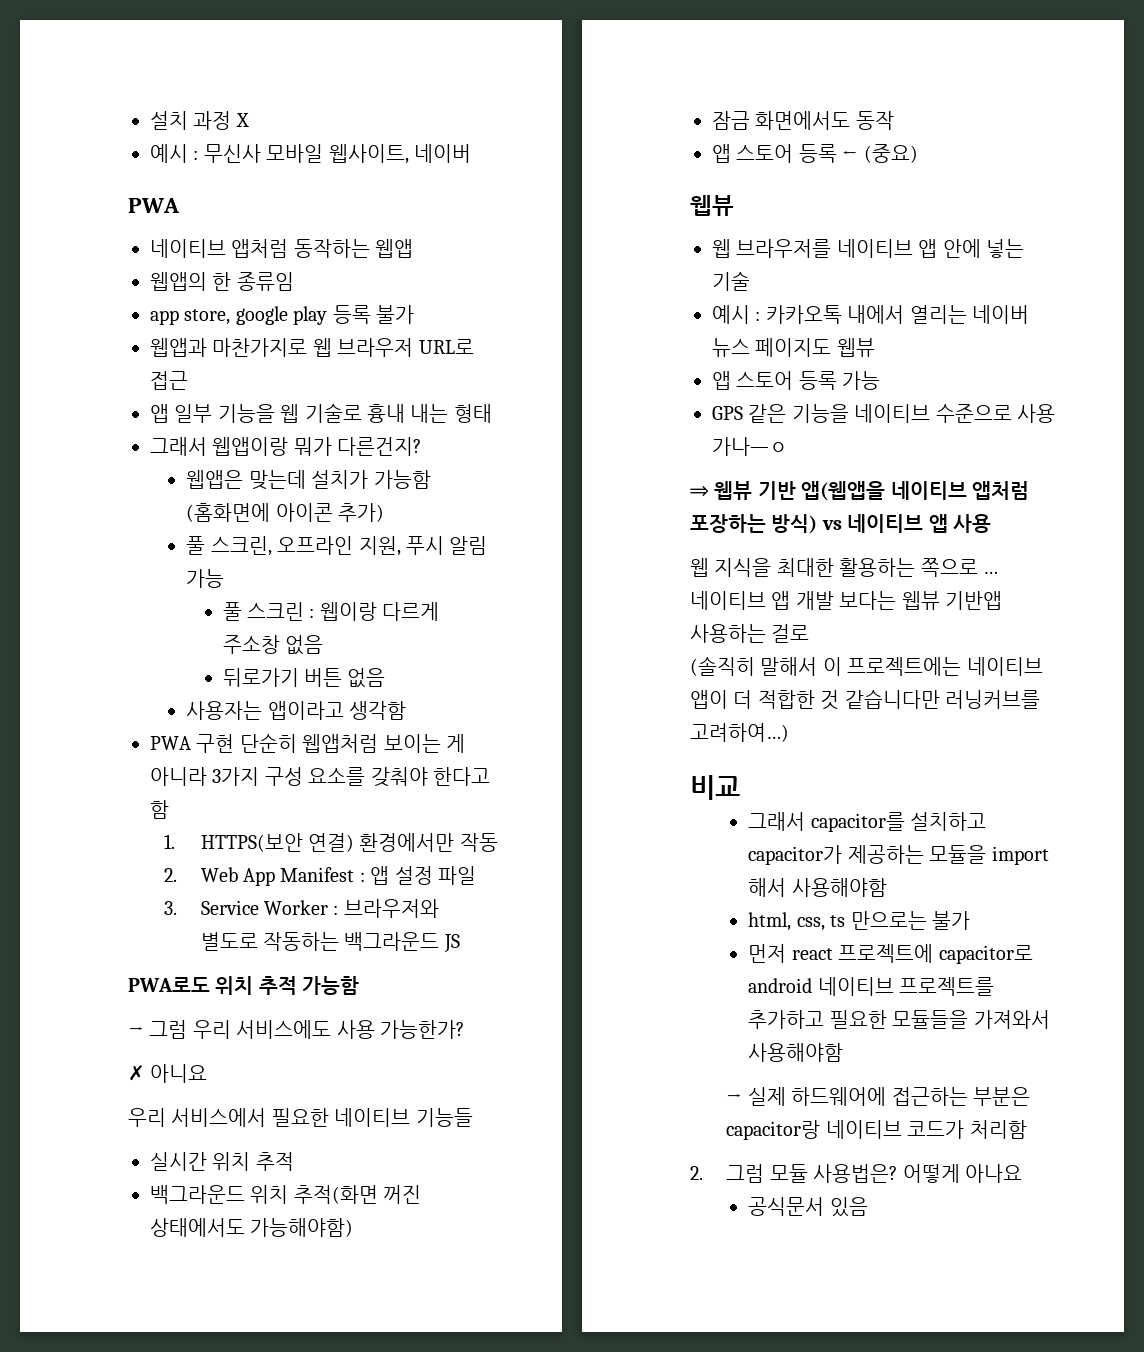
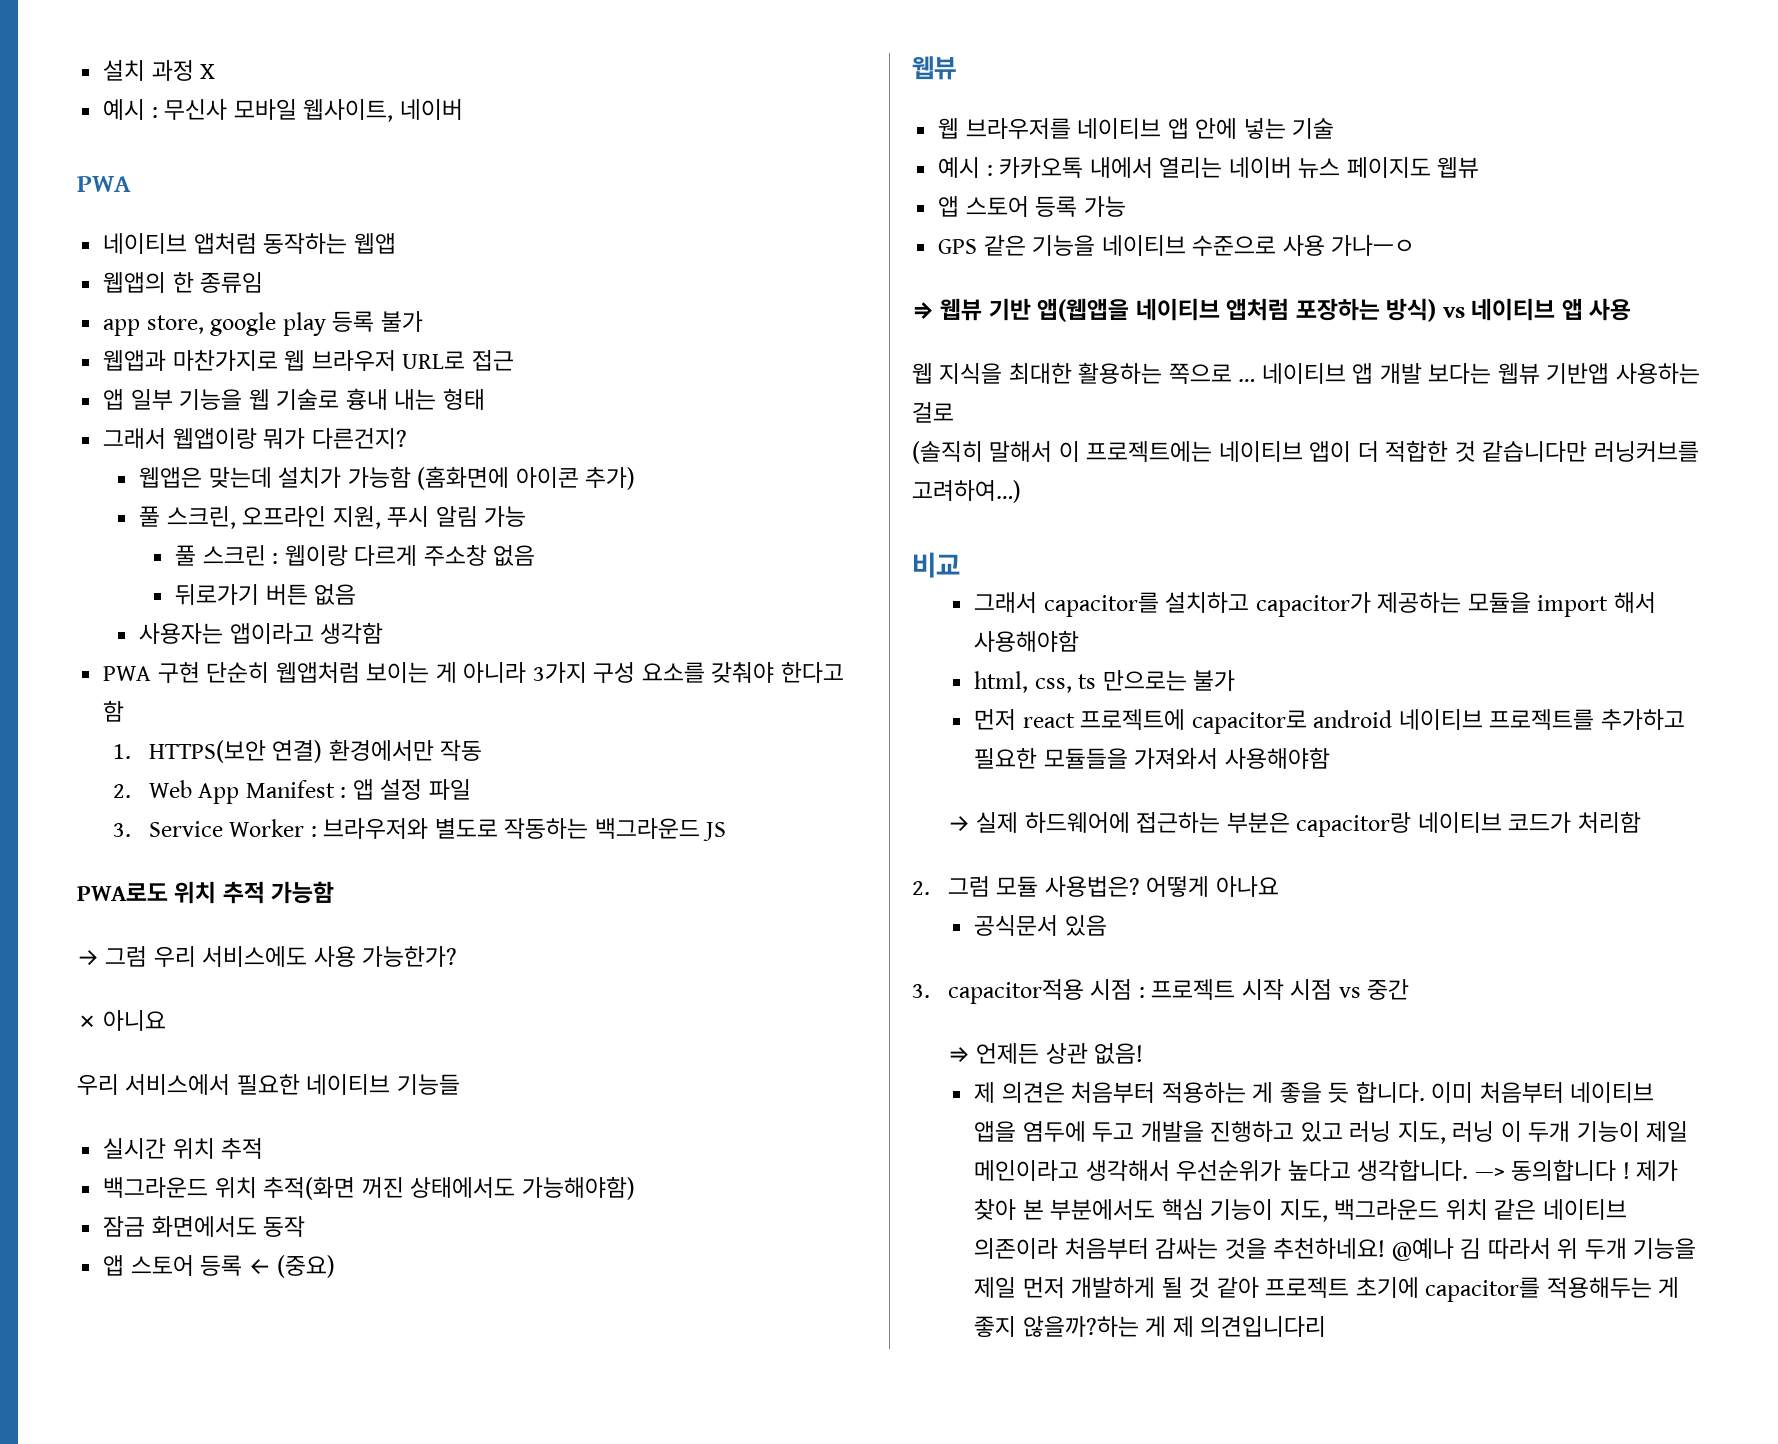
(868, 1207) none -> [912,979,1410,1004] [947,1043,1144,1064] [974,1081,1655,1104] [974,1121,1689,1144] [974,1159,1679,1181] [974,1198,1627,1222] [974,1238,1697,1261] [974,1277,1680,1302] [974,1316,1327,1338] // 3. capacitor적용 시점 : 프로젝트 시작 시점 vs 중간 // ⇒ 언제든 상관 없음! // 제 의견은 처음부터 적용하는 게 좋을 듯 합니다. 이미 처음부터 네이티브 앱을 염두에 두고 개발을 진행하고 있고 러닝 지도, 러닝 이 두개 기능이 제일 메인이라고 생각해서 우선순위가 높다고 생각합니다. —> 동의합니다 ! 제가 찾아 본 부분에서도 핵심 기능이 지도, 백그라운드 위치 같은 네이티브 의존이라 처음부터 감싸는 것을 추천하네요! @예나 김 따라서 위 두개 기능을 제일 먼저 개발하게 될 것 같아 프로젝트 초기에 capacitor를 적용해두는 게 좋지 않을까?하는 게 제 의견입니다리

